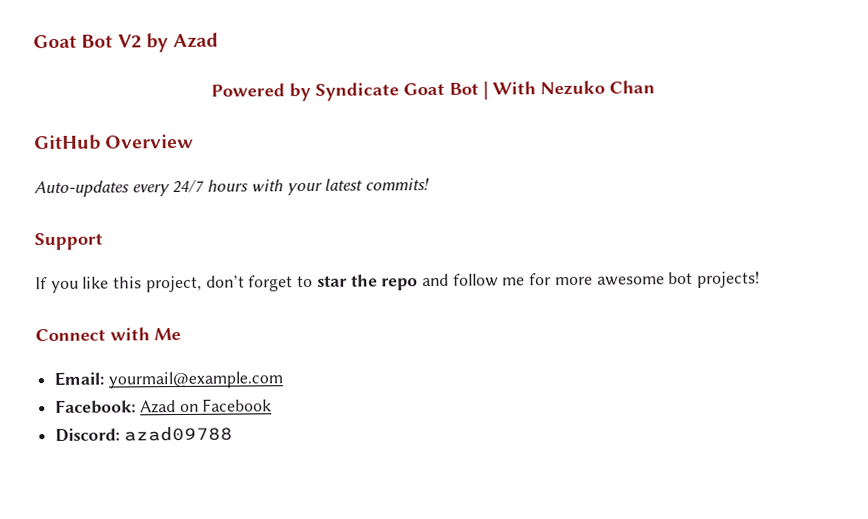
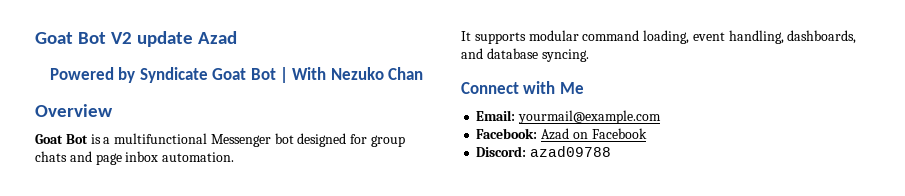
[145,33,169,53] by -> [136,31,193,47] update
[34,134,101,151] GitHub -> (424, 73) none
[34,178,431,198] [34,232,103,251] [35,271,761,294] Auto-updates every 24/7 hours with your latest commits! // Support // If you like this project, don’t forget to star the repo and follow me for more awesome bot projects! -> [35,133,406,147] [35,151,235,165] [461,30,857,44] [461,48,589,62] Goat Bot is a multifunctional Messenger bot designed for group chats and page inbox automation. // It supports modular command loading, event handling, dashboards, and database syncing.

